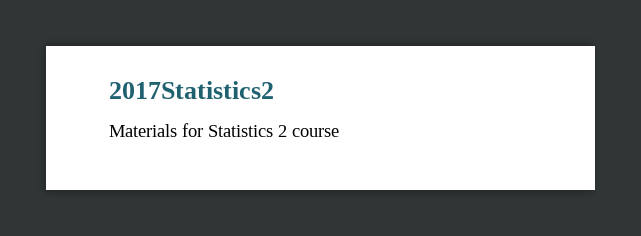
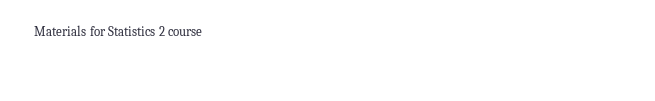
[109,81,274,99] 2017Statistics2 // -> (34, 30) none

